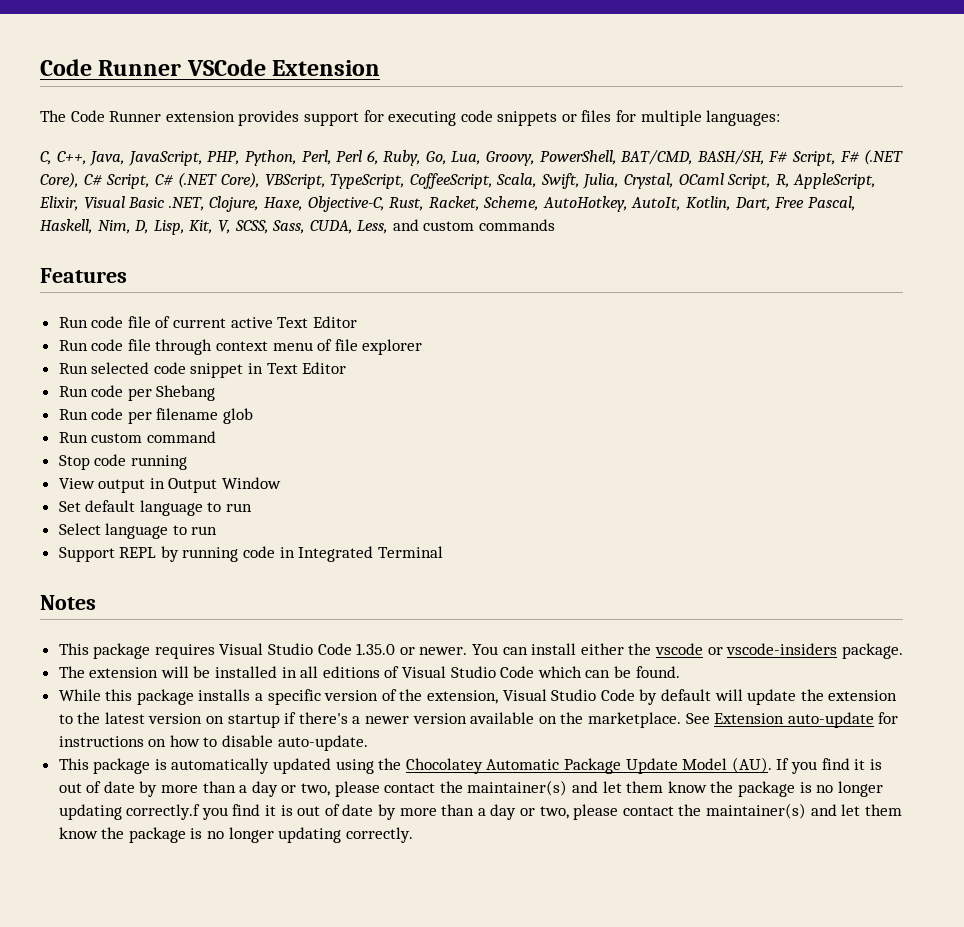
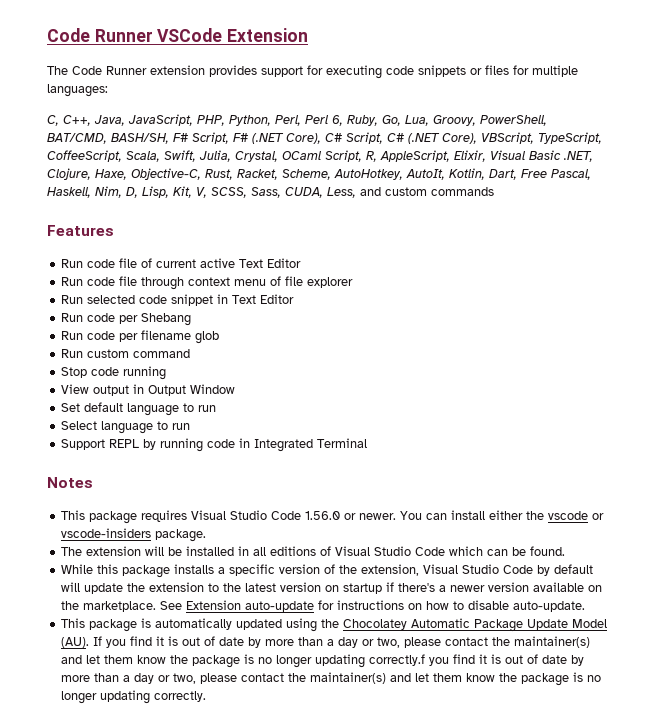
[356,643,396,655] 1.35.0 -> [305,511,341,520] 1.56.0

